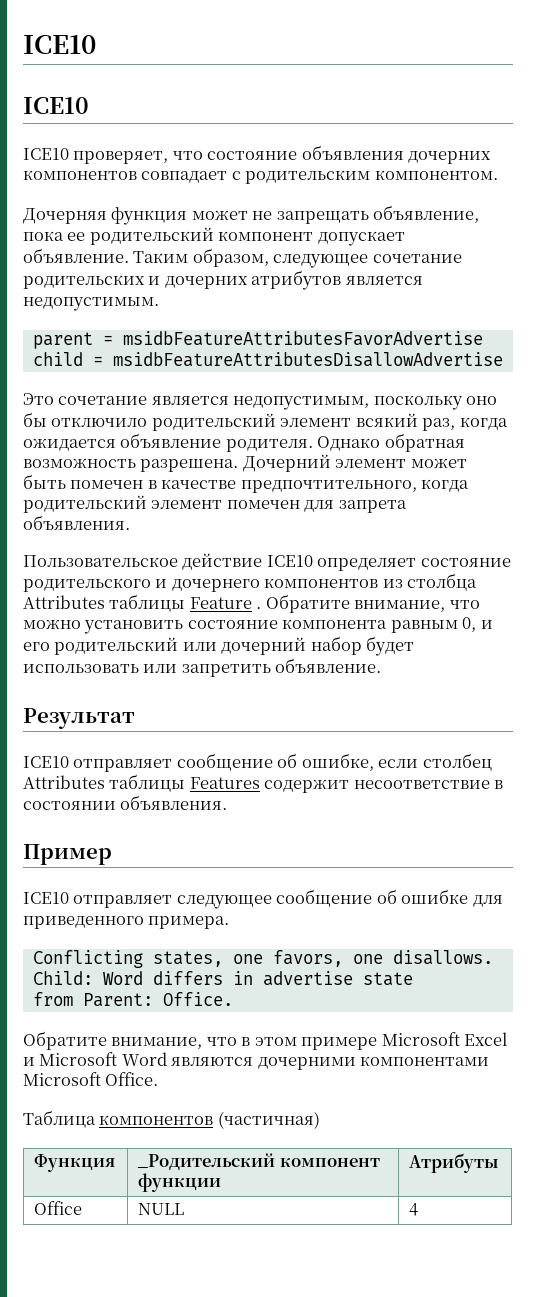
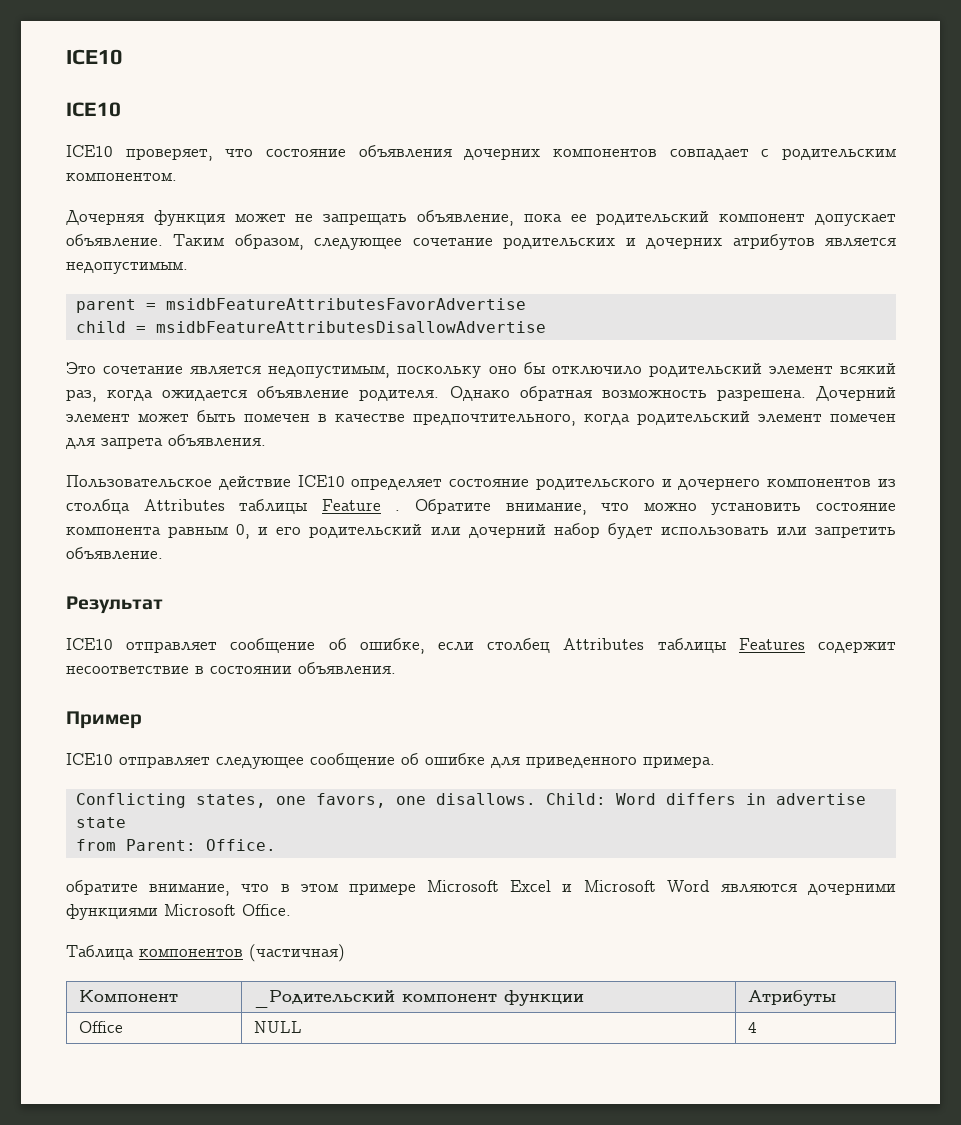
[23,1031,107,1050] Обратите -> [66,880,138,895] обратите
[360,1056,490,1066] компонентами -> [66,904,158,920] функциями
[34,1154,116,1172] Функция -> [78,990,178,1002] Компонент

